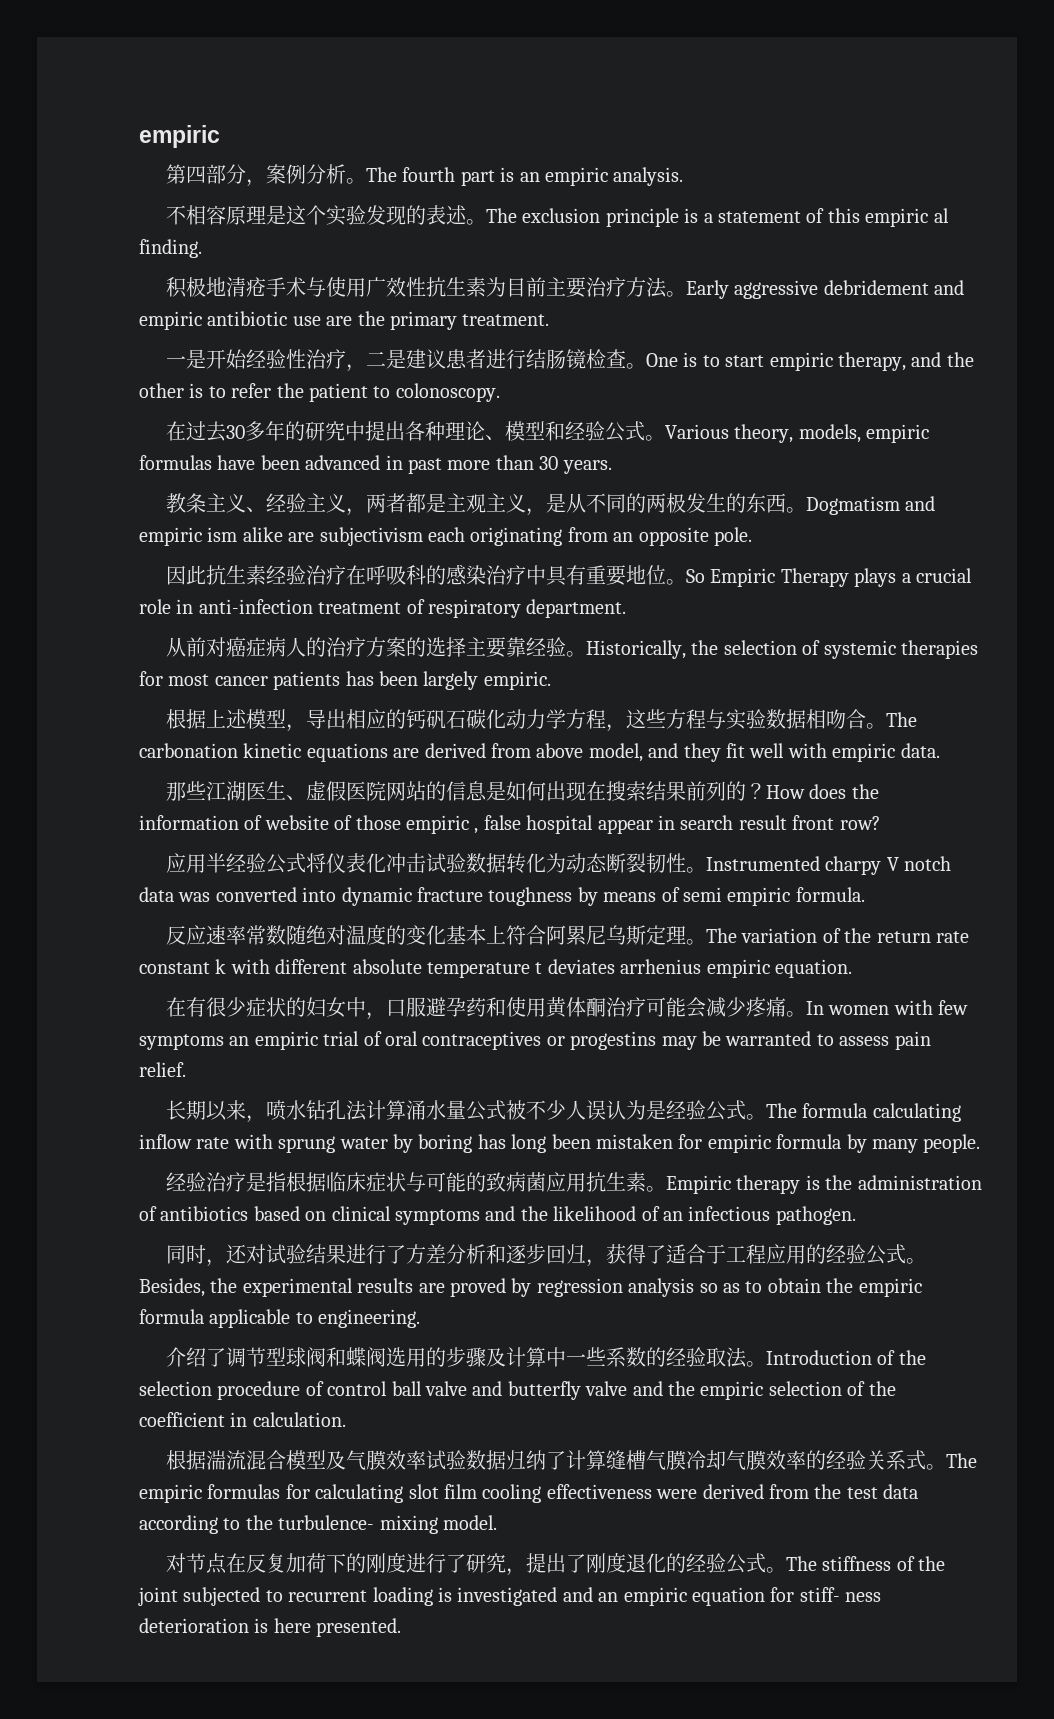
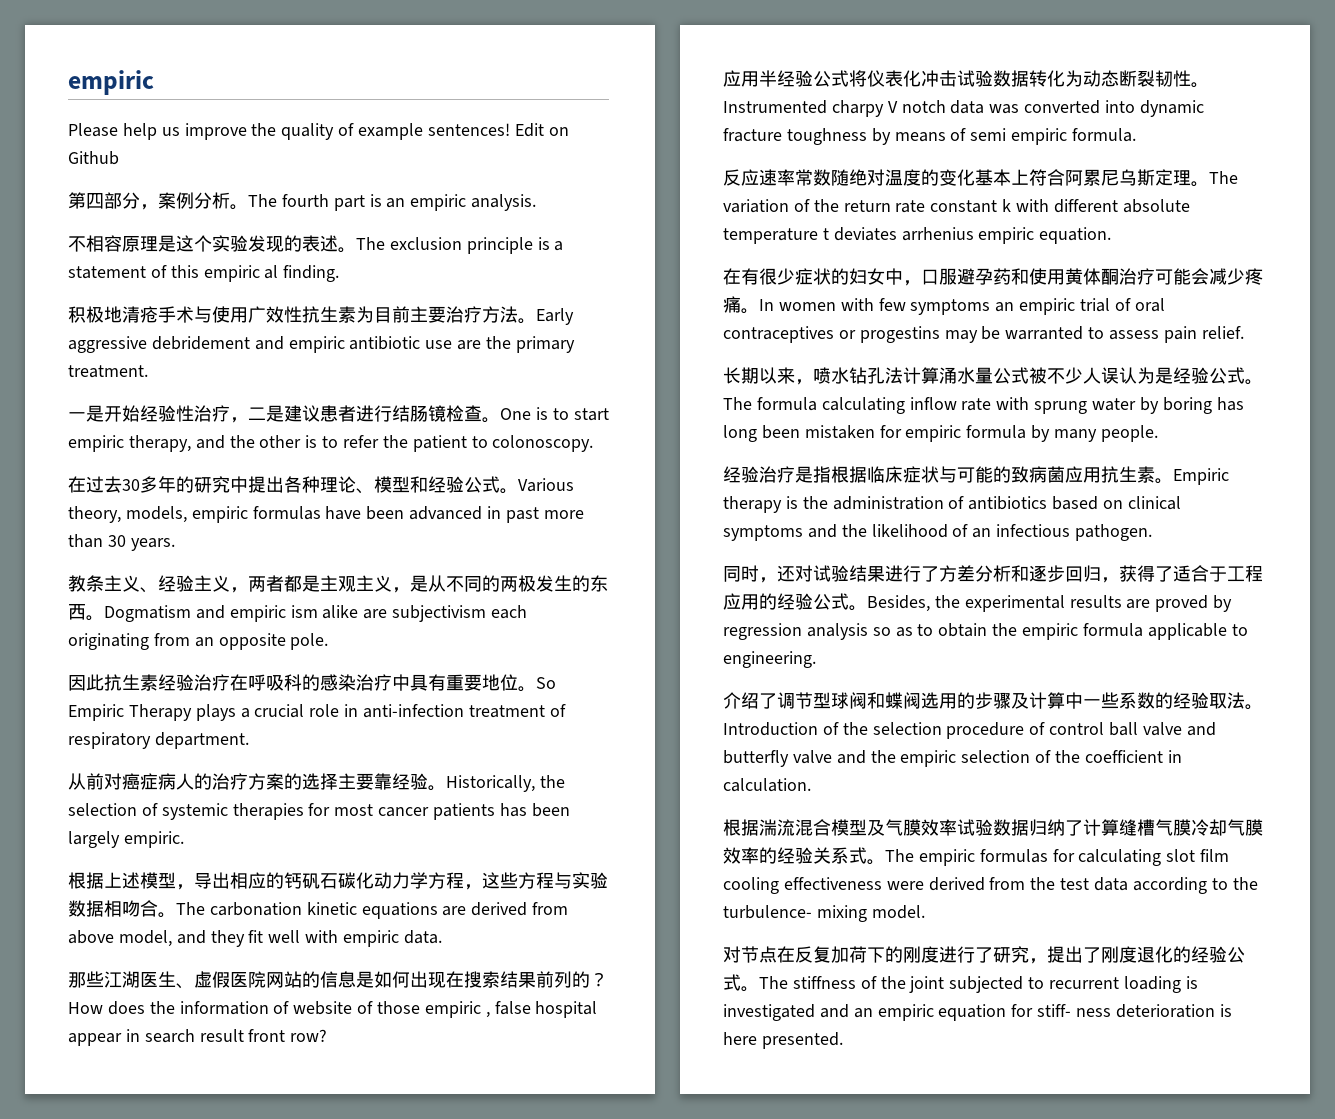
[139,125,220,148] empiric -> [68,70,154,95] [68,123,569,140] [68,151,119,165] empiric // Please help us improve the quality of example sentences! Edit on Github

